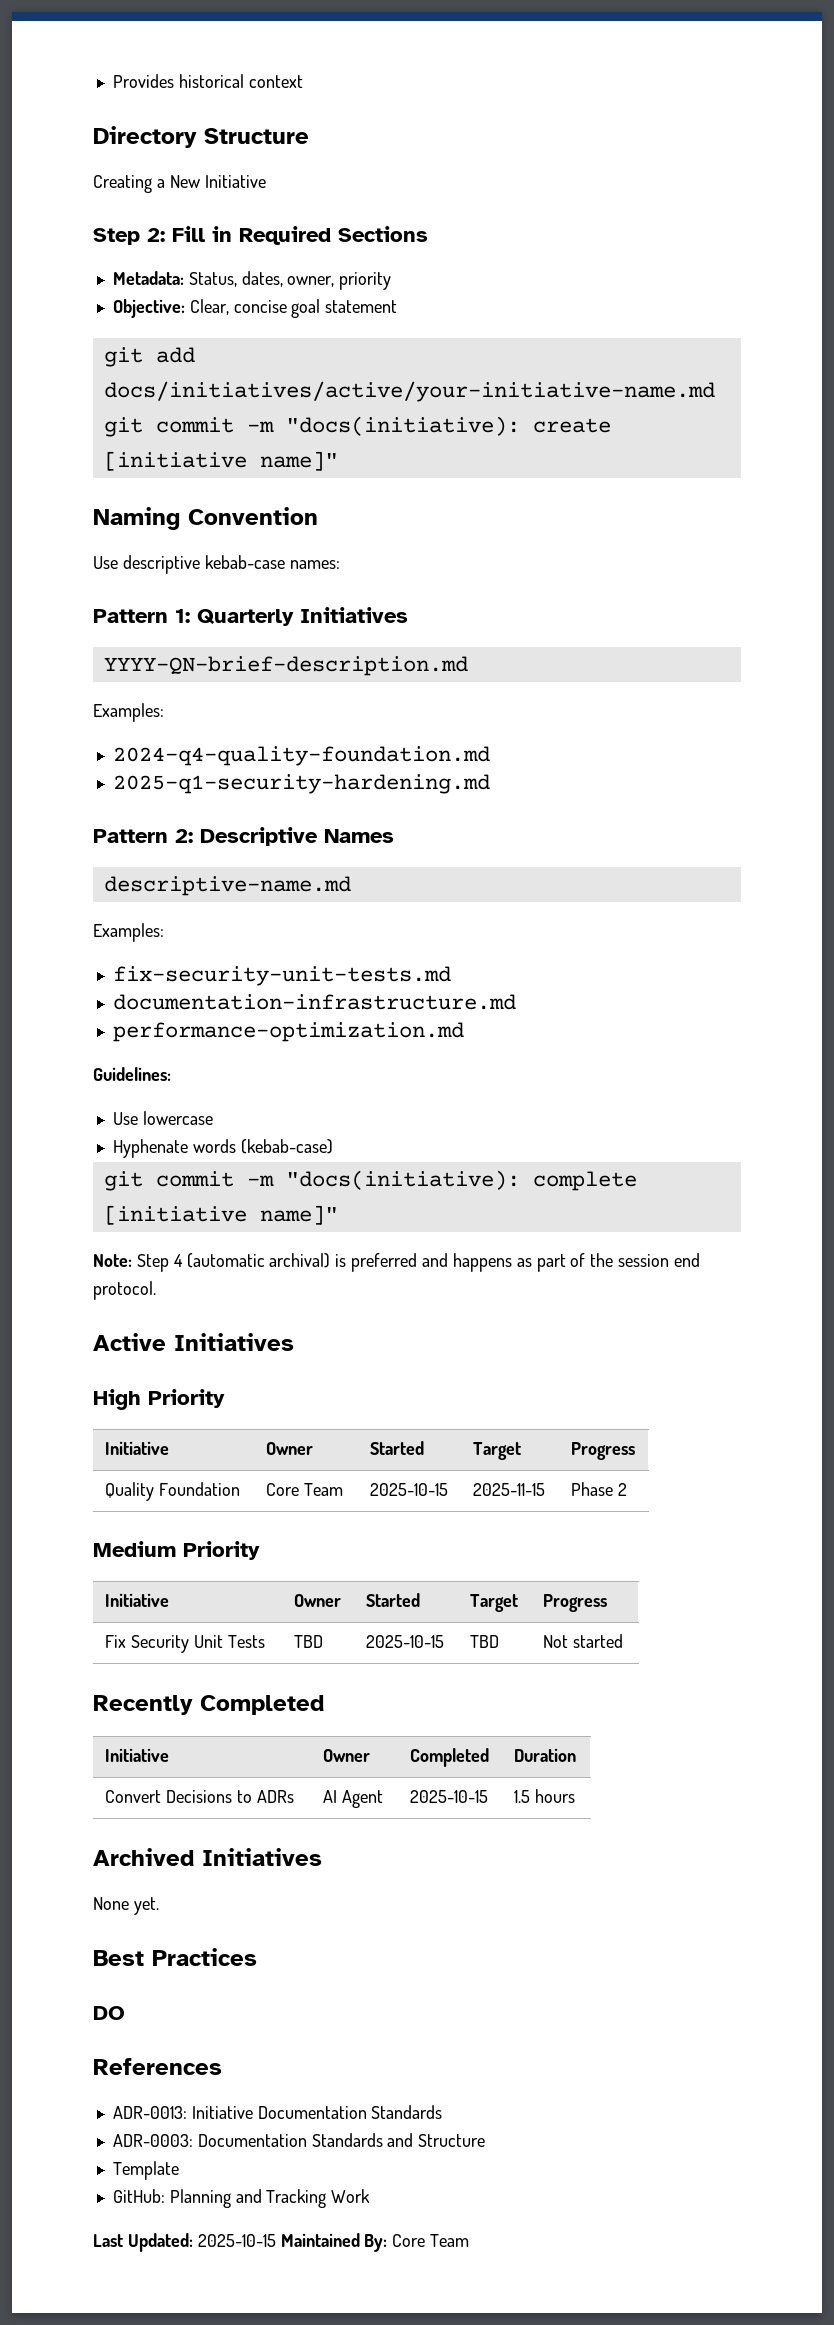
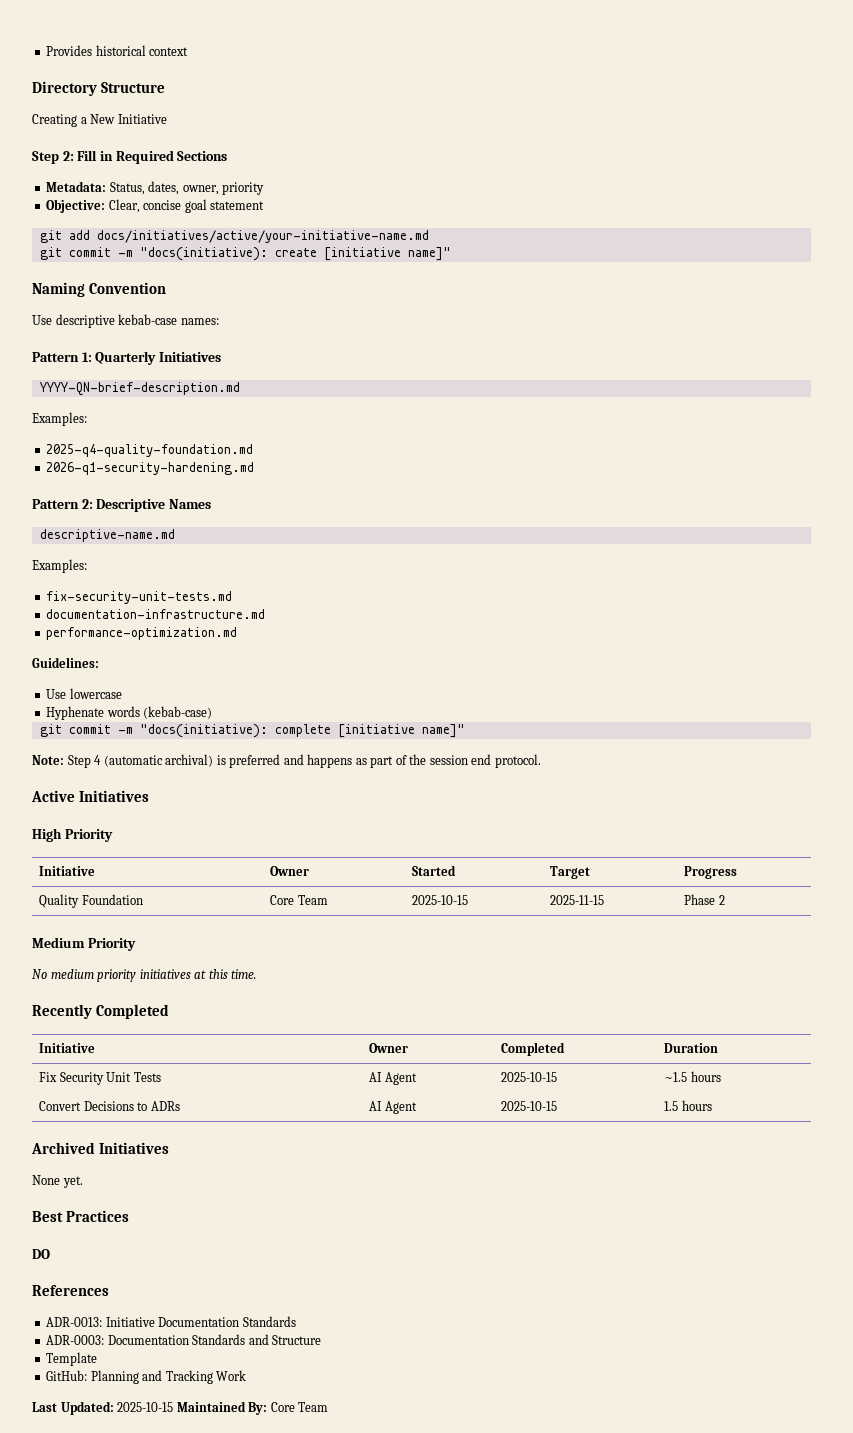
[112,746,490,766] [112,774,490,794] 2024-q4-quality-foundation.md // 2025-q1-security-hardening.md -> [46,444,254,457] [46,462,255,475] 2025-q4-quality-foundation.md // 2026-q1-security-hardening.md
[105,1593,170,1607] [294,1594,342,1607] [366,1593,421,1607] [470,1594,519,1612] [543,1594,608,1612] [105,1635,265,1653] [294,1635,324,1648] [366,1635,445,1648] [470,1635,500,1648] [543,1634,624,1648] // Initiative | Owner | Started | Target | Progress // Fix Security Unit Tests | TBD | 2025-10-15 | TBD | Not started -> [32,969,257,982] // No medium priority initiatives at this time.
(577, 1755) none -> [39,1072,161,1085] [369,1072,417,1085] [501,1072,558,1082] [664,1071,721,1082] // Fix Security Unit Tests | AI Agent | 2025-10-15 | ~1.5 hours

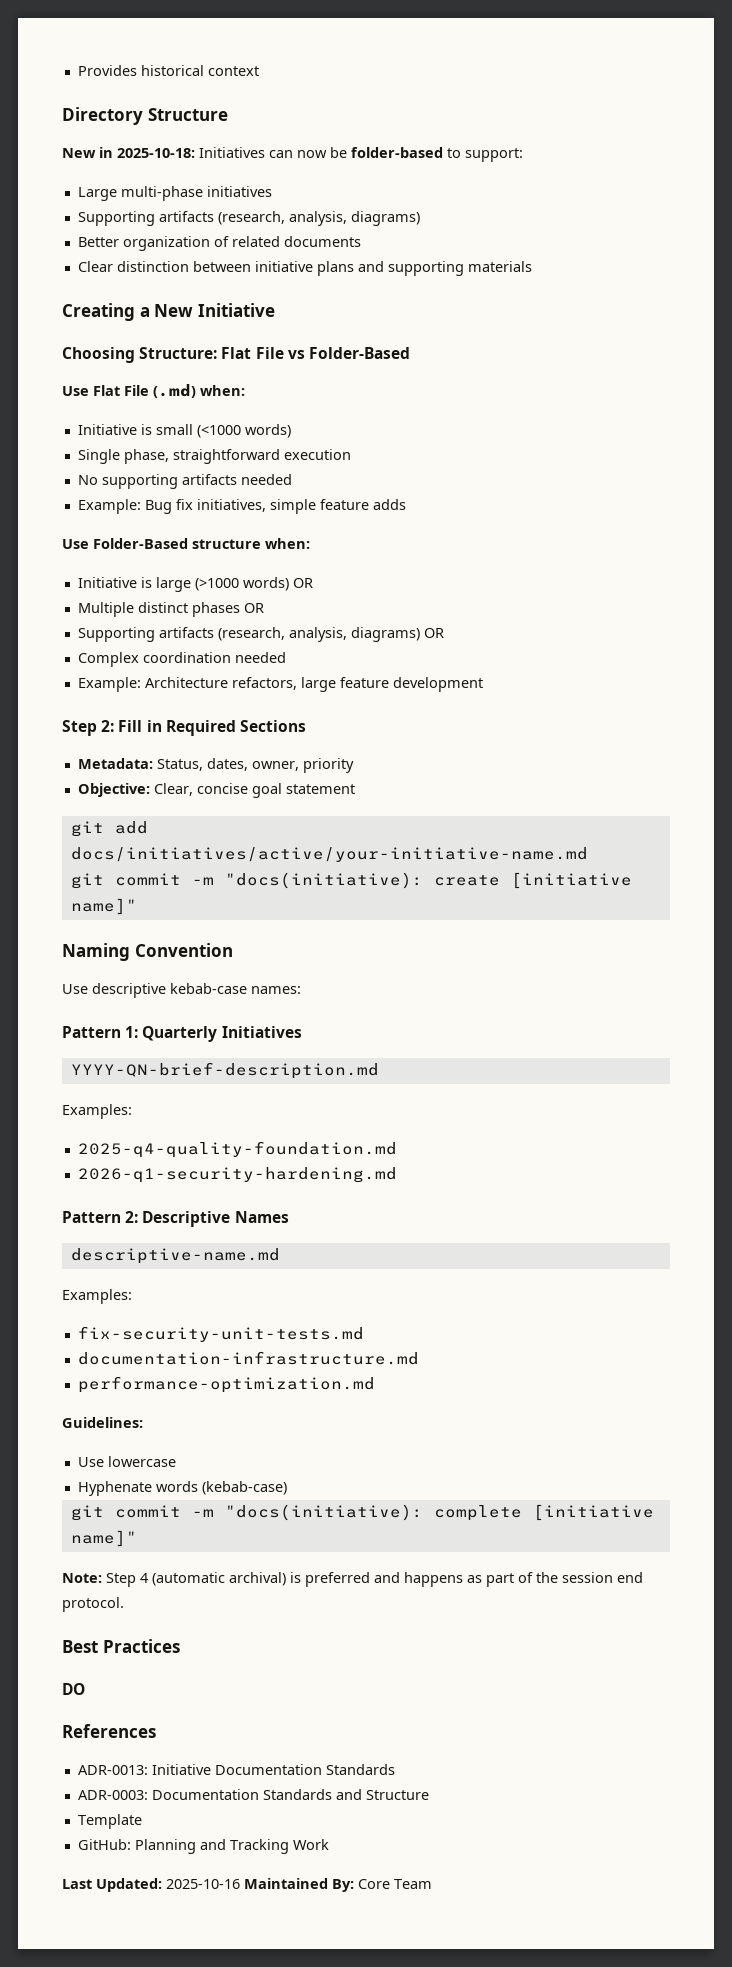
[32,114,167,127] Creating a New Initiative -> [62,147,523,162] [77,186,272,201] [77,211,420,226] [77,236,361,251] [77,261,532,276] [62,303,275,321] [62,347,410,363] [62,384,245,398] [77,424,291,438] [77,449,351,464] [77,474,292,489] [77,499,406,514] [62,538,310,549] [77,577,313,592] [77,602,264,617] [77,627,444,642] [77,652,286,667] [77,677,483,692] New in 2025-10-18: Initiatives can now be folder-based to support: // Large multi-phase initiatives // Supporting artifacts (research, analysis, diagrams) // Better organization of related documents // Clear distinction between initiative plans and supporting materials // Creating a New Initiative // Choosing Structure: Flat File vs Folder-Based // Use Flat File (.md) when: // Initiative is small (<1000 words) // Single phase, straightforward execution // No supporting artifacts needed // Example: Bug fix initiatives, simple feature adds // Use Folder-Based structure when: // Initiative is large (>1000 words) OR // Multiple distinct phases OR // Supporting artifacts (research, analysis, diagrams) OR // Complex coordination needed // Example: Architecture refactors, large feature development
[31,790,149,802] [32,828,113,842] [39,866,96,876] [270,866,310,876] [412,865,457,876] [550,866,591,879] [684,866,738,879] [39,894,143,908] [270,895,328,905] [412,895,469,905] [550,895,605,905] [684,894,725,905] [32,937,136,951] [32,969,257,982] [32,1004,169,1019] [39,1043,96,1053] [369,1043,409,1053] [501,1042,566,1056] [664,1043,719,1053] [39,1072,161,1085] [369,1072,417,1085] [501,1072,558,1082] [664,1071,721,1082] [39,1101,180,1111] [369,1101,417,1114] [501,1101,558,1111] [664,1100,712,1111] [31,1142,169,1154] [32,1175,83,1188] // Active Initiatives // High Priority // Initiative | Owner | Started | Target | Progress // Quality Foundation | Core Team | 2025-10-15 | 2025-11-15 | Phase 2 // Medium Priority // No medium priority initiatives at this time. // Recently Completed // Initiative | Owner | Completed | Duration // Fix Security Unit Tests | AI Agent | 2025-10-15 | ~1.5 hours // Convert Decisions to ADRs | AI Agent | 2025-10-15 | 1.5 hours // Archived Initiatives // None yet. -> (124, 1604) none
[117,1402,174,1412] 2025-10-15 -> [166,1879,240,1889] 2025-10-16

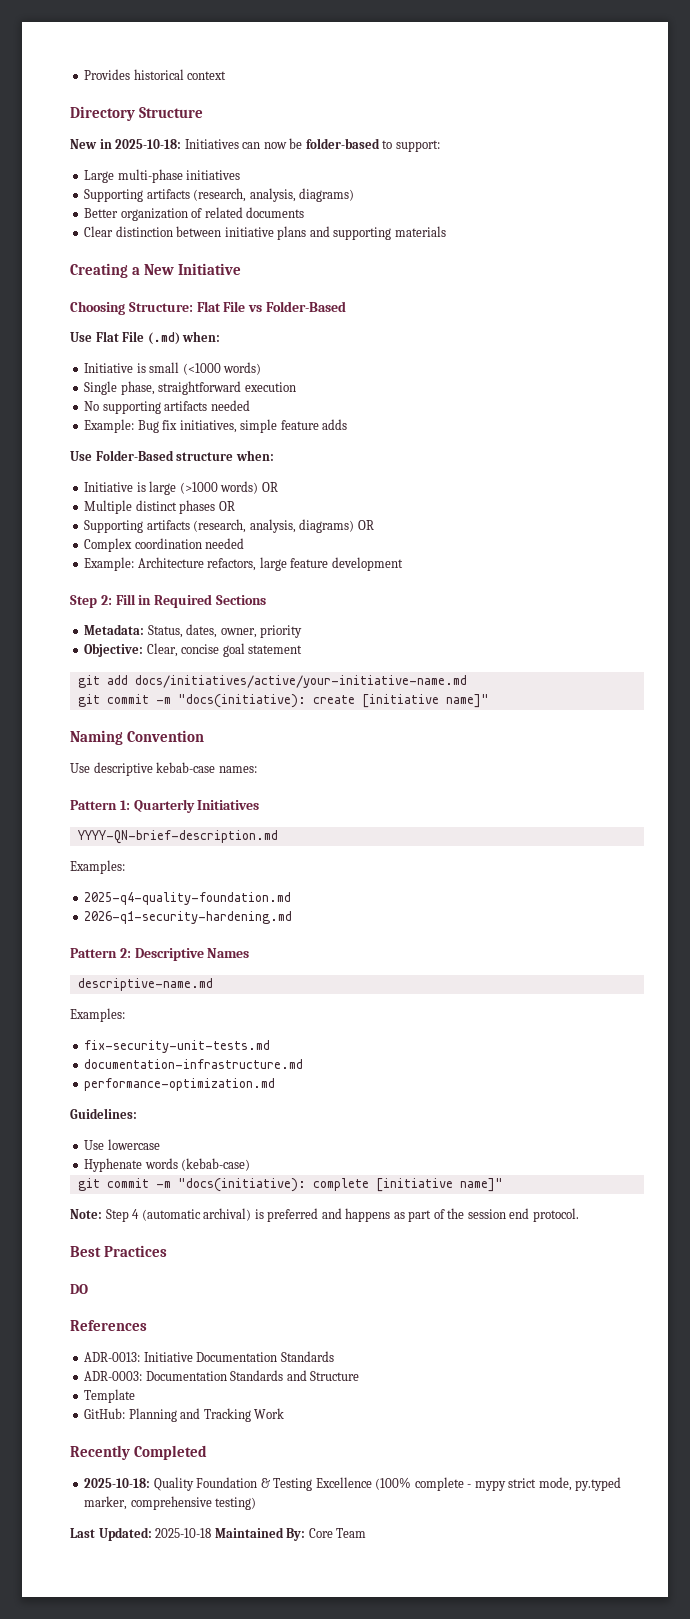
(329, 1844) none -> [70,1445,208,1460] [84,1477,622,1491] [84,1496,257,1510] // Recently Completed // 2025-10-18: Quality Foundation & Testing Excellence (100% complete - mypy strict mode, py.typed marker, comprehensive testing)
[166,1879,240,1889] 2025-10-16 -> [155,1528,212,1538] 2025-10-18

